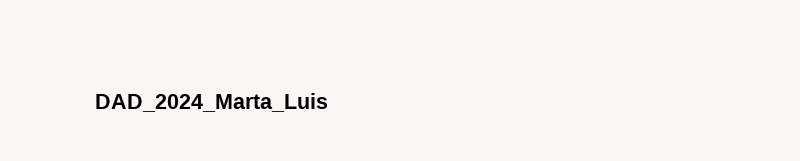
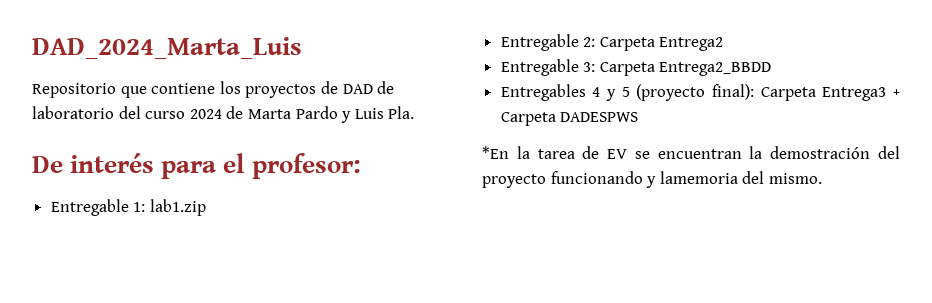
(328, 102) none -> [32,81,395,98] [32,106,415,123] [32,153,361,179] [50,199,206,216] [500,34,724,51] [500,59,772,76] [500,84,900,101] [500,112,639,126] [482,146,900,159] [482,171,822,188] // Repositorio que contiene los proyectos de DAD de laboratorio del curso 2024 de Marta Pardo y Luis Pla. // De interés para el profesor: // Entregable 1: lab1.zip // Entregable 2: Carpeta Entrega2 // Entregable 3: Carpeta Entrega2_BBDD // Entregables 4 y 5 (proyecto final): Carpeta Entrega3 + Carpeta DADESPWS // *En la tarea de EV se encuentran la demostración del proyecto funcionando y lamemoria del mismo.

